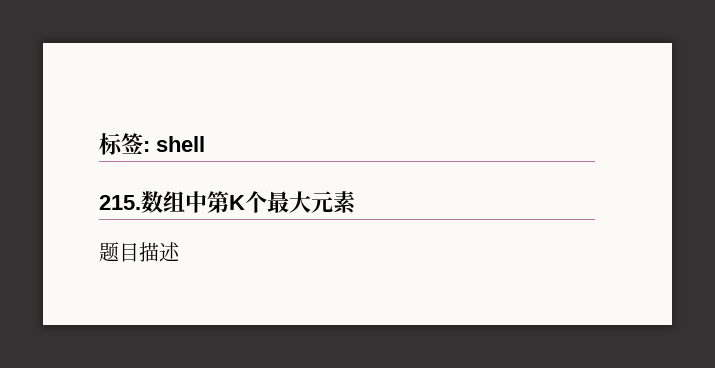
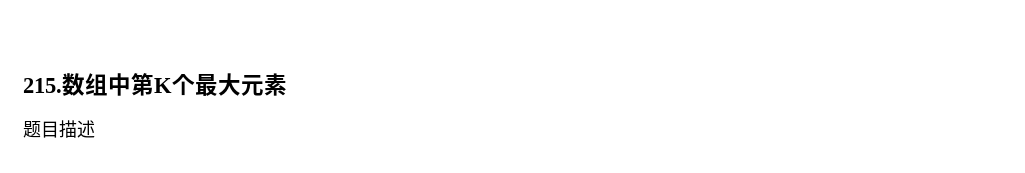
[99,133,205,155] 标签: shell // -> (23, 85) none

